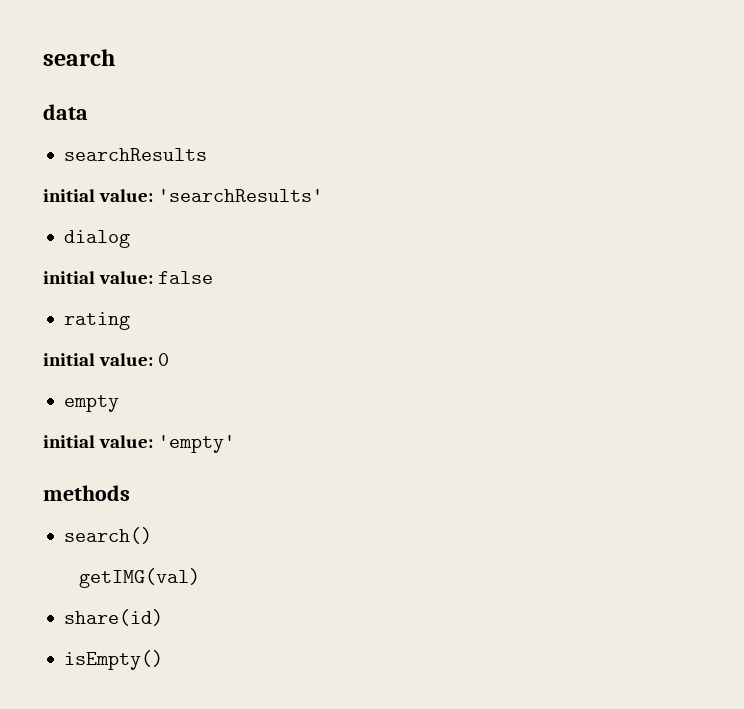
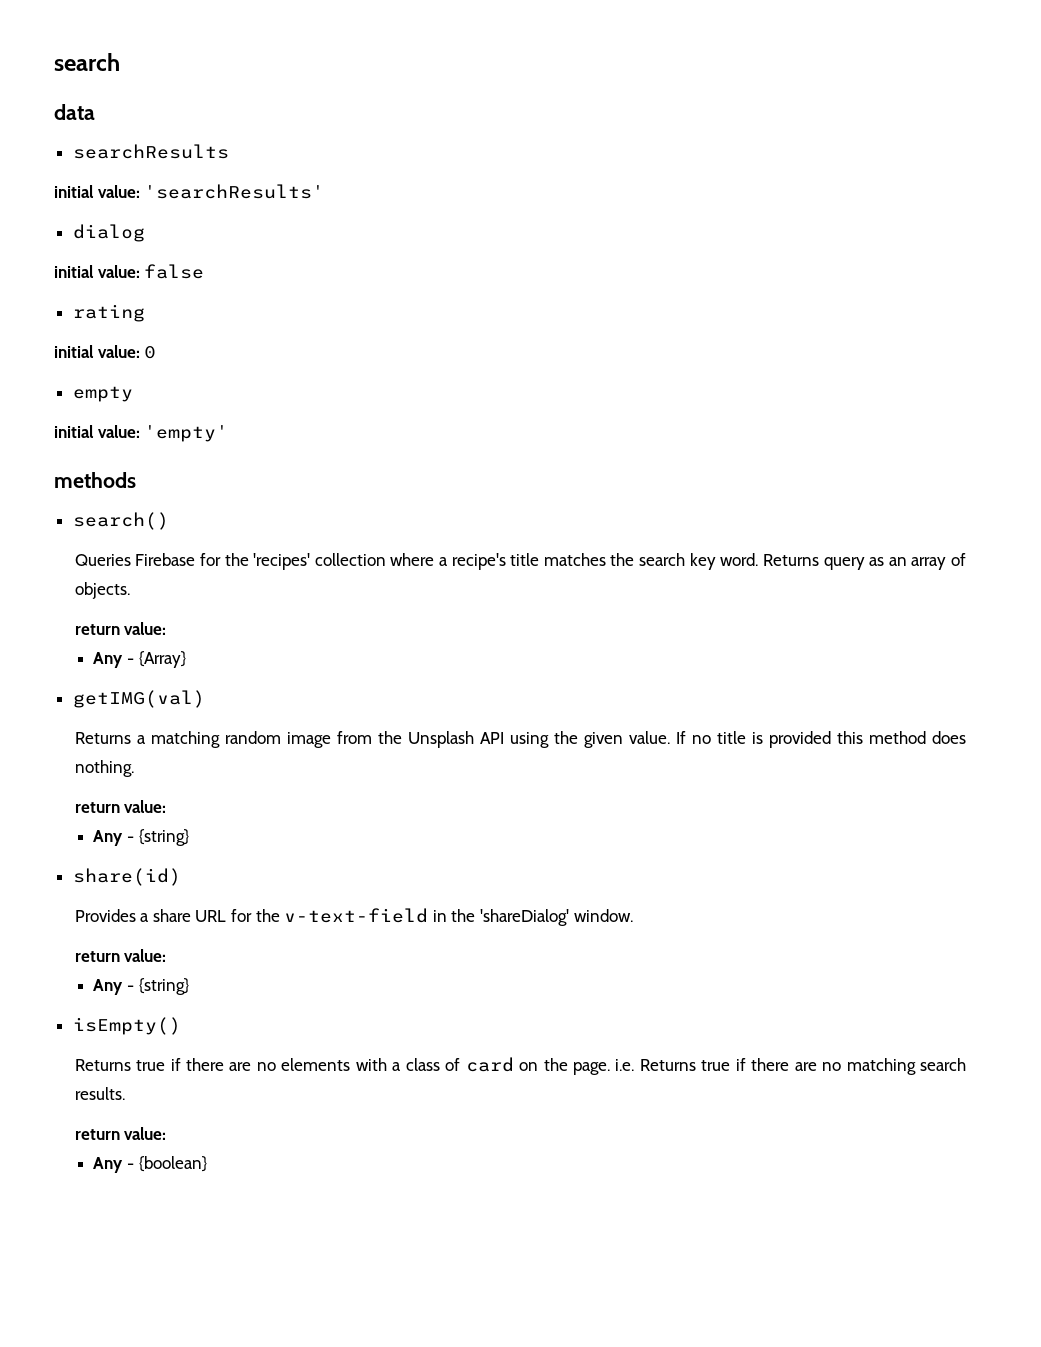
[79,568,201,588] [63,609,163,626] [63,650,163,670] getIMG(val) // share(id) // isEmpty() -> [74,553,966,570] [74,582,130,599] [74,622,167,635] [93,651,186,668] [72,690,205,708] [74,731,966,748] [74,760,134,777] [74,800,167,813] [93,829,189,846] [72,868,181,886] [74,908,633,926] [74,949,167,962] [93,978,189,995] [72,1017,181,1035] [74,1057,966,1075] [74,1087,125,1100] [74,1127,167,1140] [93,1156,207,1173] Queries Firebase for the 'recipes' collection where a recipe's title matches the search key word. Returns query as an array of objects. // return value: // Any - {Array} // getIMG(val) // Returns a matching random image from the Unsplash API using the given value. If no title is provided this method does nothing. // return value: // Any - {string} // share(id) // Provides a share URL for the v-text-field in the 'shareDialog' window. // return value: // Any - {string} // isEmpty() // Returns true if there are no elements with a class of card on the page. i.e. Returns true if there are no matching search results. // return value: // Any - {boolean}

